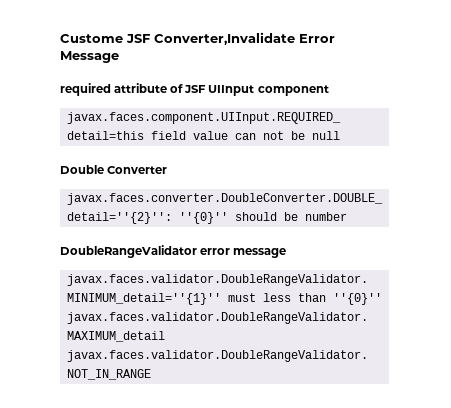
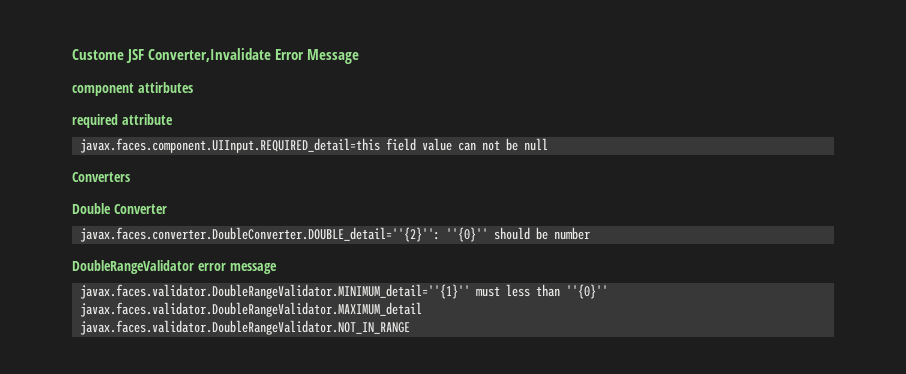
(119, 57) none -> [72,82,193,96] // component attirbutes
[170,84,329,96] of JSF UIInput component -> (173, 119) none
(340, 135) none -> [72,172,130,182] // Converters

